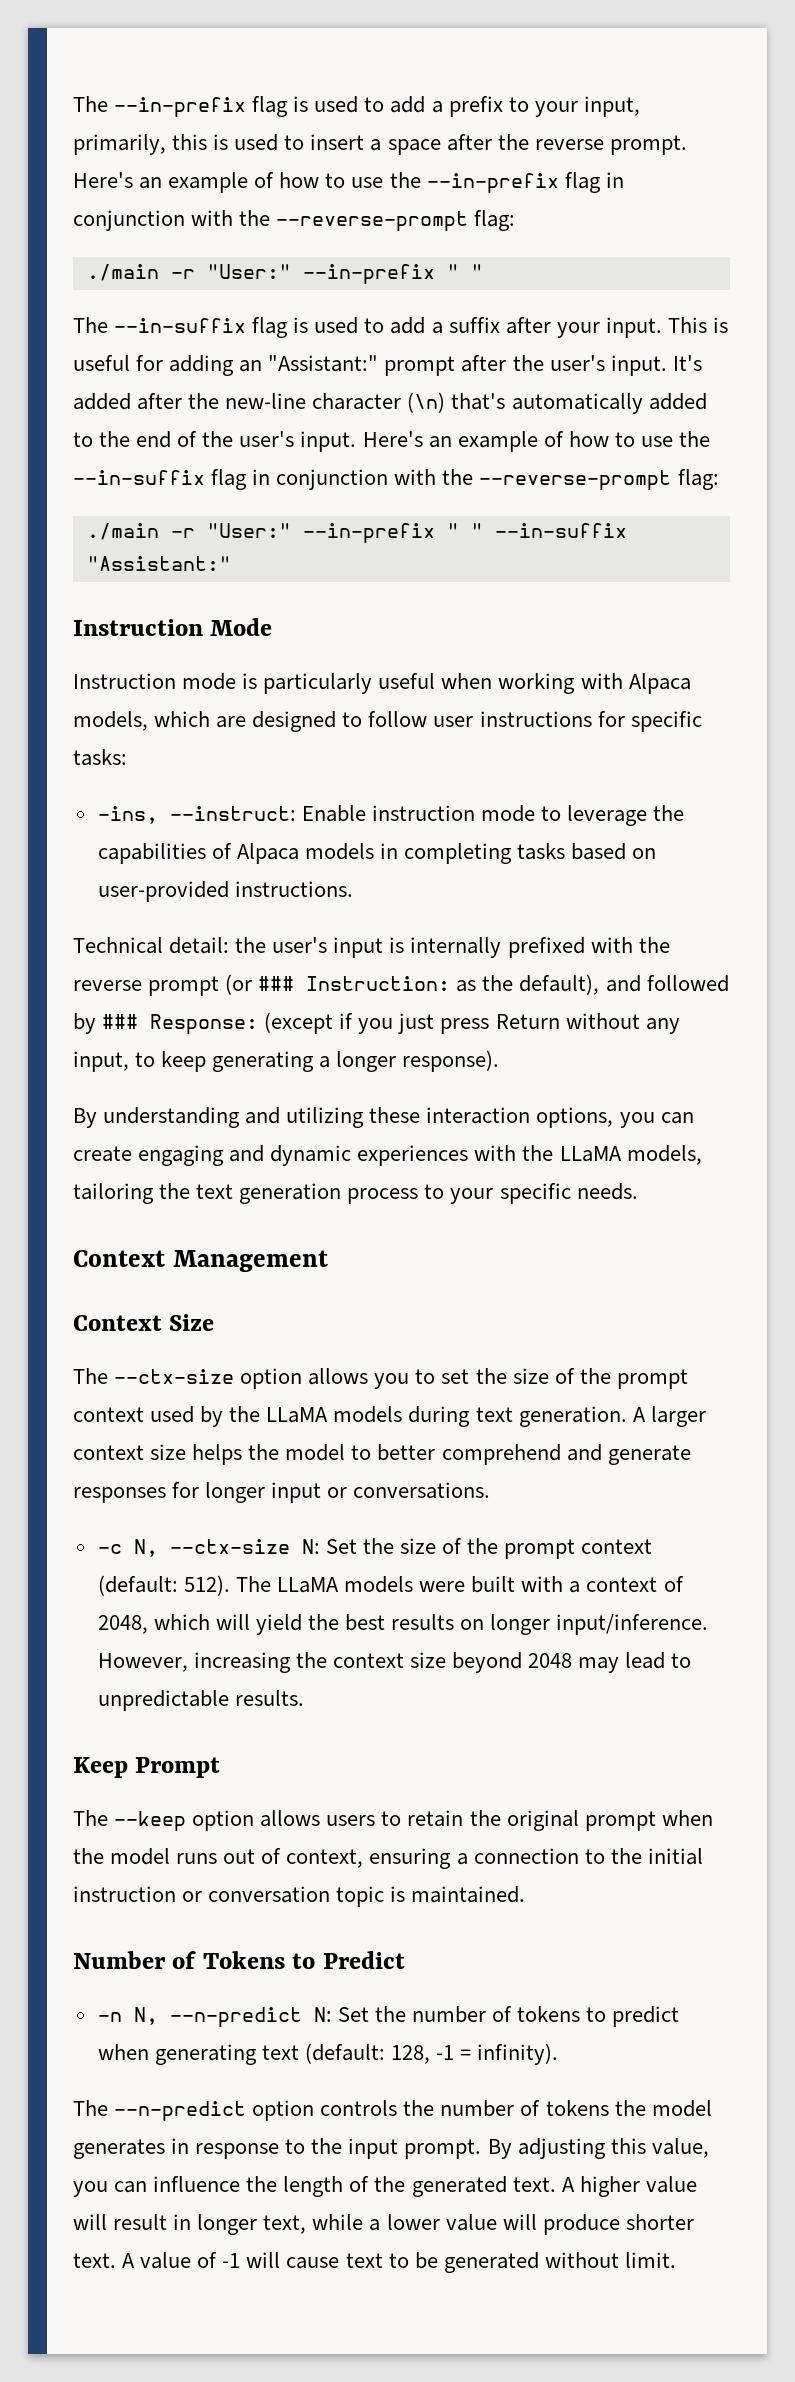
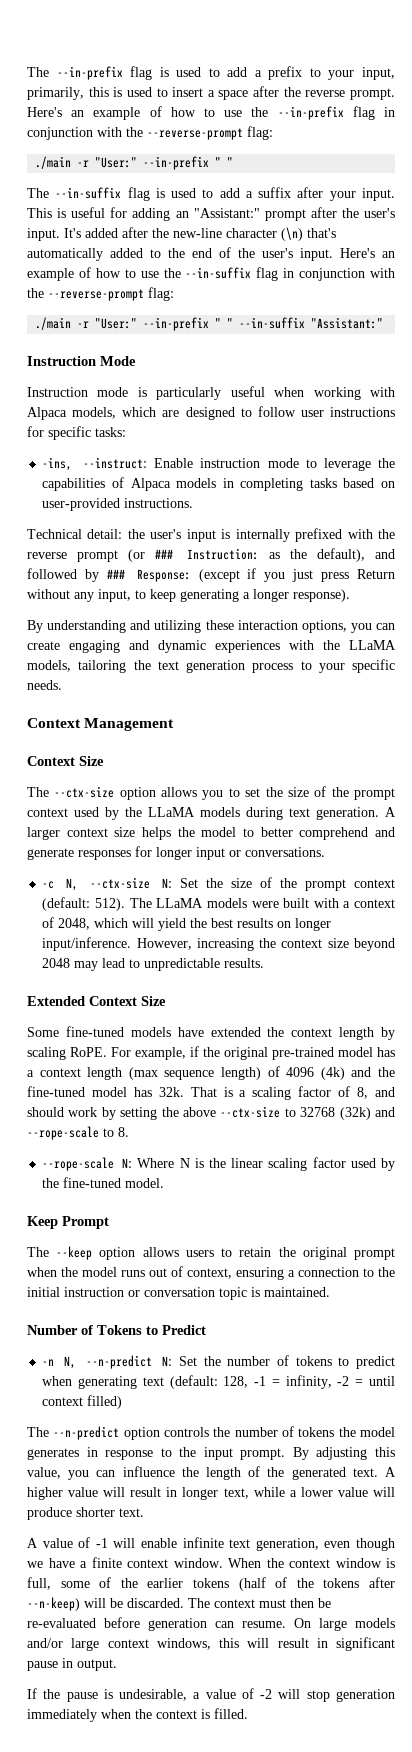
(304, 1698) none -> [27,996,166,1006] [27,1026,395,1040] [27,1046,395,1060] [27,1066,396,1080] [27,1086,396,1100] [27,1106,395,1120] [27,1126,129,1140] [42,1157,395,1171] [42,1177,165,1188] // Extended Context Size // Some fine-tuned models have extended the context length by scaling RoPE. For example, if the original pre-trained model has a context length (max sequence length) of 4096 (4k) and the fine-tuned model has 32k. That is a scaling factor of 8, and should work by setting the above --ctx-size to 32768 (32k) and --rope-scale to 8. // --rope-scale N: Where N is the linear scaling factor used by the fine-tuned model.
[477,2043,559,2065] infinity). -> [285,1375,395,1389] [42,1395,123,1409] infinity, -2 = until context filled)
(116, 2260) none -> (144, 1512) //
[286,2252,676,2273] cause text to be generated without limit. -> [141,1537,395,1551] [27,1557,395,1568] [27,1577,395,1591] [27,1597,331,1611] [27,1617,395,1631] [27,1637,395,1651] [27,1658,117,1671] [27,1688,395,1702] [27,1708,248,1722] enable infinite text generation, even though we have a finite context window. When the context window is full, some of the earlier tokens (half of the tokens after --n-keep) will be discarded. The context must then be re-evaluated before generation can resume. On large models and/or large context windows, this will result in significant pause in output. // If the pause is undesirable, a value of -2 will stop generation immediately when the context is filled.

